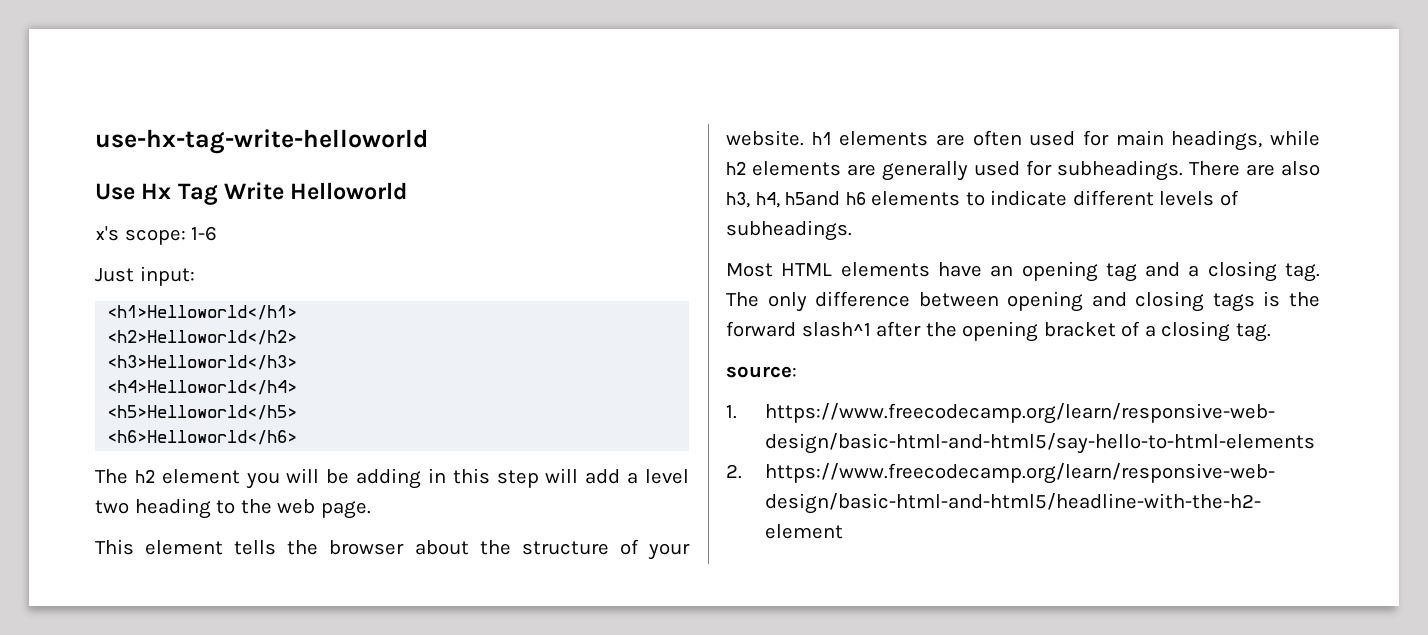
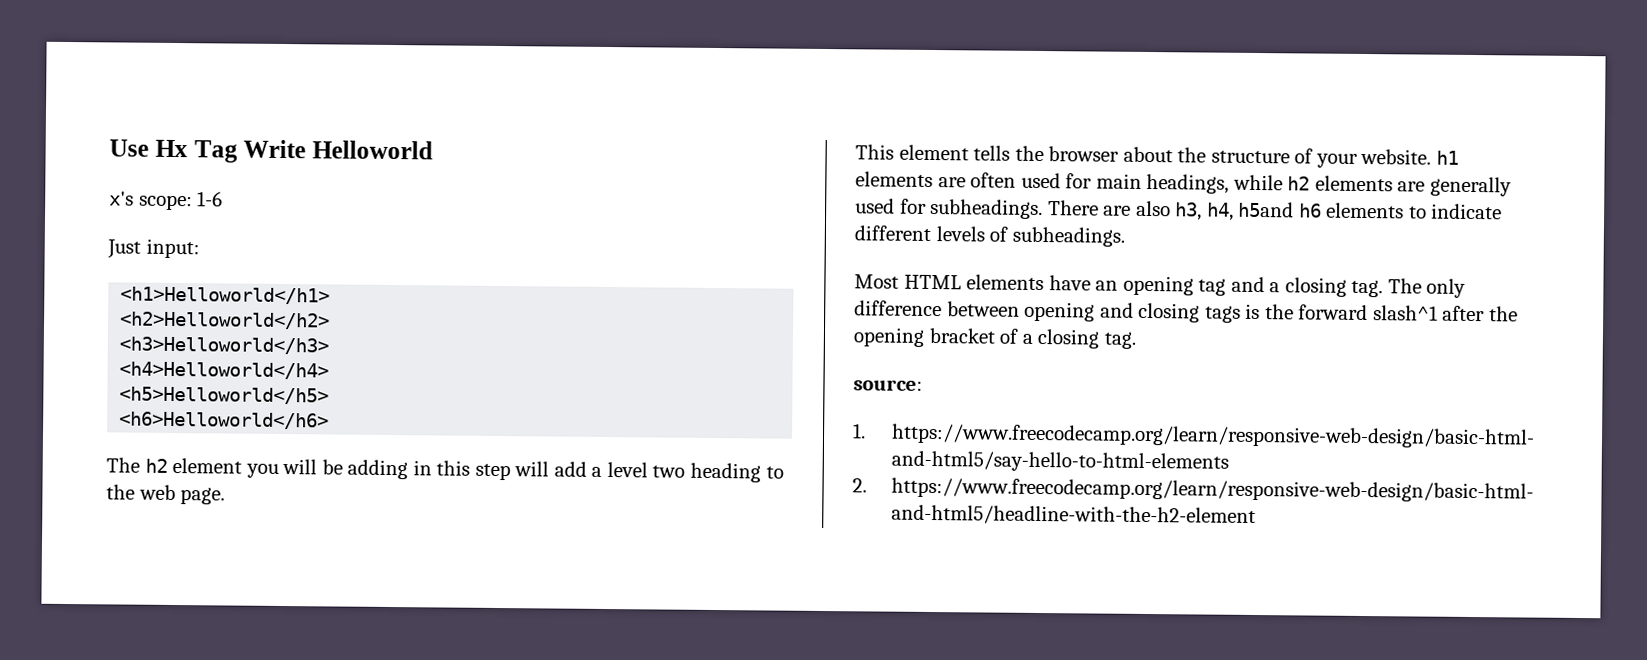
[95,129,428,154] use-hx-tag-write-helloworld // -> (109, 148) none

